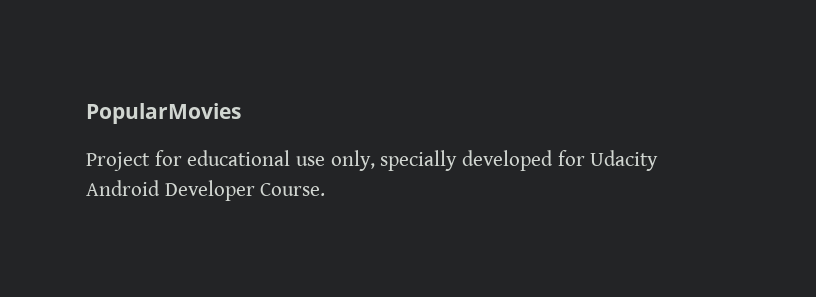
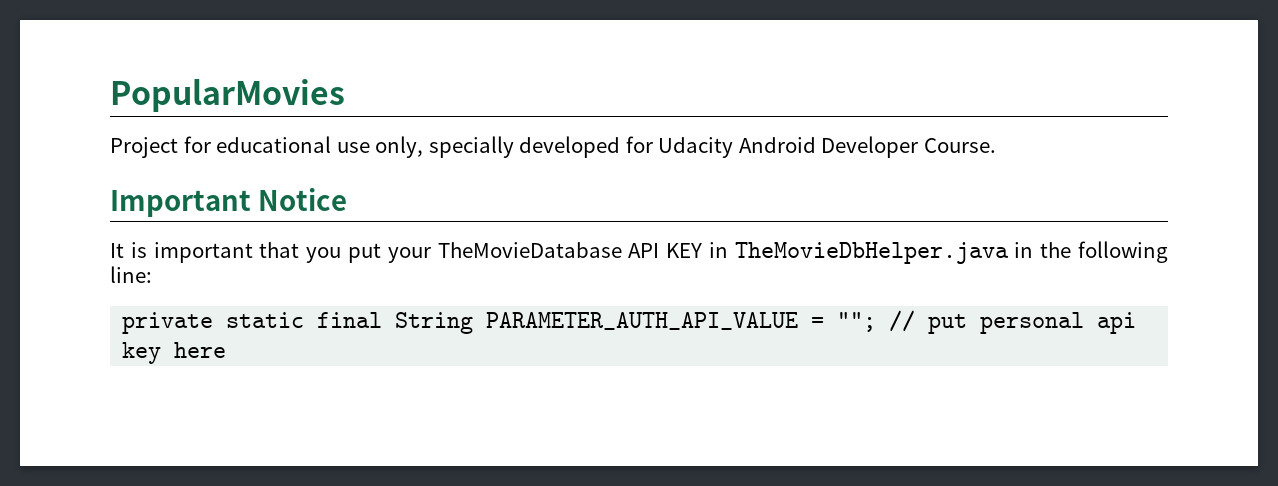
(326, 189) none -> [110,188,348,217] [110,241,1169,264] [110,266,152,283] [122,310,1137,334] [122,342,227,364] // Important Notice // It is important that you put your TheMovieDatabase API KEY in TheMovieDbHelper.java in the following line: // private static final String PARAMETER_AUTH_API_VALUE = ""; // put personal api key here

